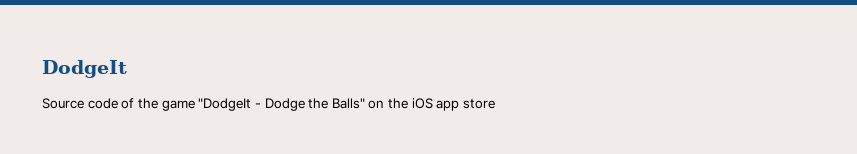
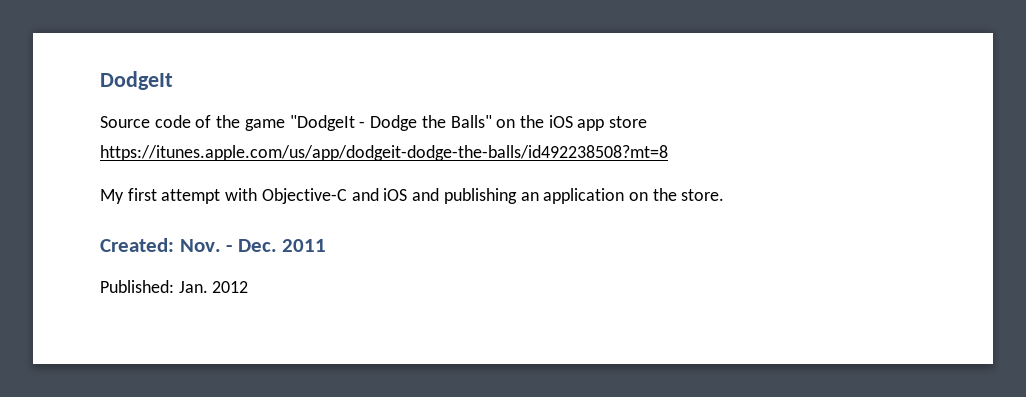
(496, 104) none -> [100,145,668,161] [100,188,725,204] [100,238,327,252] [100,280,249,293] https://itunes.apple.com/us/app/dodgeit-dodge-the-balls/id492238508?mt=8 // My first attempt with Objective-C and iOS and publishing an application on the store. // Created: Nov. - Dec. 2011 // Published: Jan. 2012

